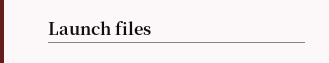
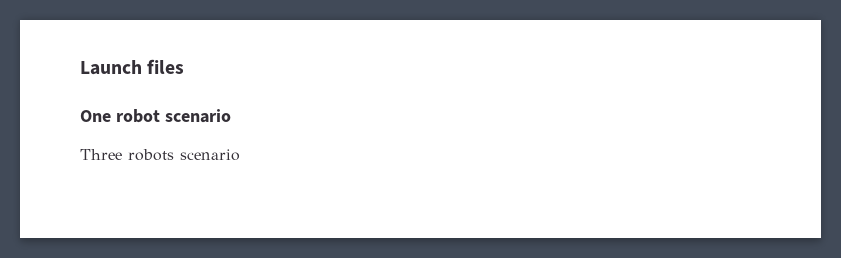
(152, 28) none -> [80,109,231,123] [80,149,240,161] // One robot scenario // Three robots scenario

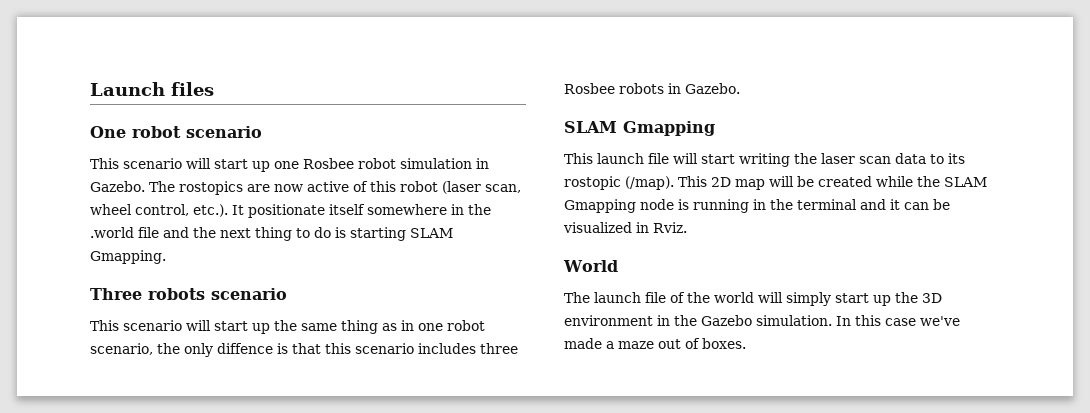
[80,149,240,161] Three robots scenario -> [90,158,489,172] [90,181,521,195] [90,204,491,218] [90,227,453,241] [90,250,166,264] [90,288,287,300] [90,320,485,334] [90,343,518,357] [564,83,740,94] [564,121,715,136] [564,153,965,167] [564,176,987,190] [564,199,950,213] [563,222,687,233] [563,260,618,272] [564,292,942,306] [564,315,960,326] [564,338,746,349] This scenario will start up one Rosbee robot simulation in Gazebo. The rostopics are now active of this robot (laser scan, wheel control, etc.). It positionate itself somewhere in the .world file and the next thing to do is starting SLAM Gmapping. // Three robots scenario // This scenario will start up the same thing as in one robot scenario, the only diffence is that this scenario includes three Rosbee robots in Gazebo. // SLAM Gmapping // This launch file will start writing the laser scan data to its rostopic (/map). This 2D map will be created while the SLAM Gmapping node is running in the terminal and it can be visualized in Rviz. // World // The launch file of the world will simply start up the 3D environment in the Gazebo simulation. In this case we've made a maze out of boxes.

